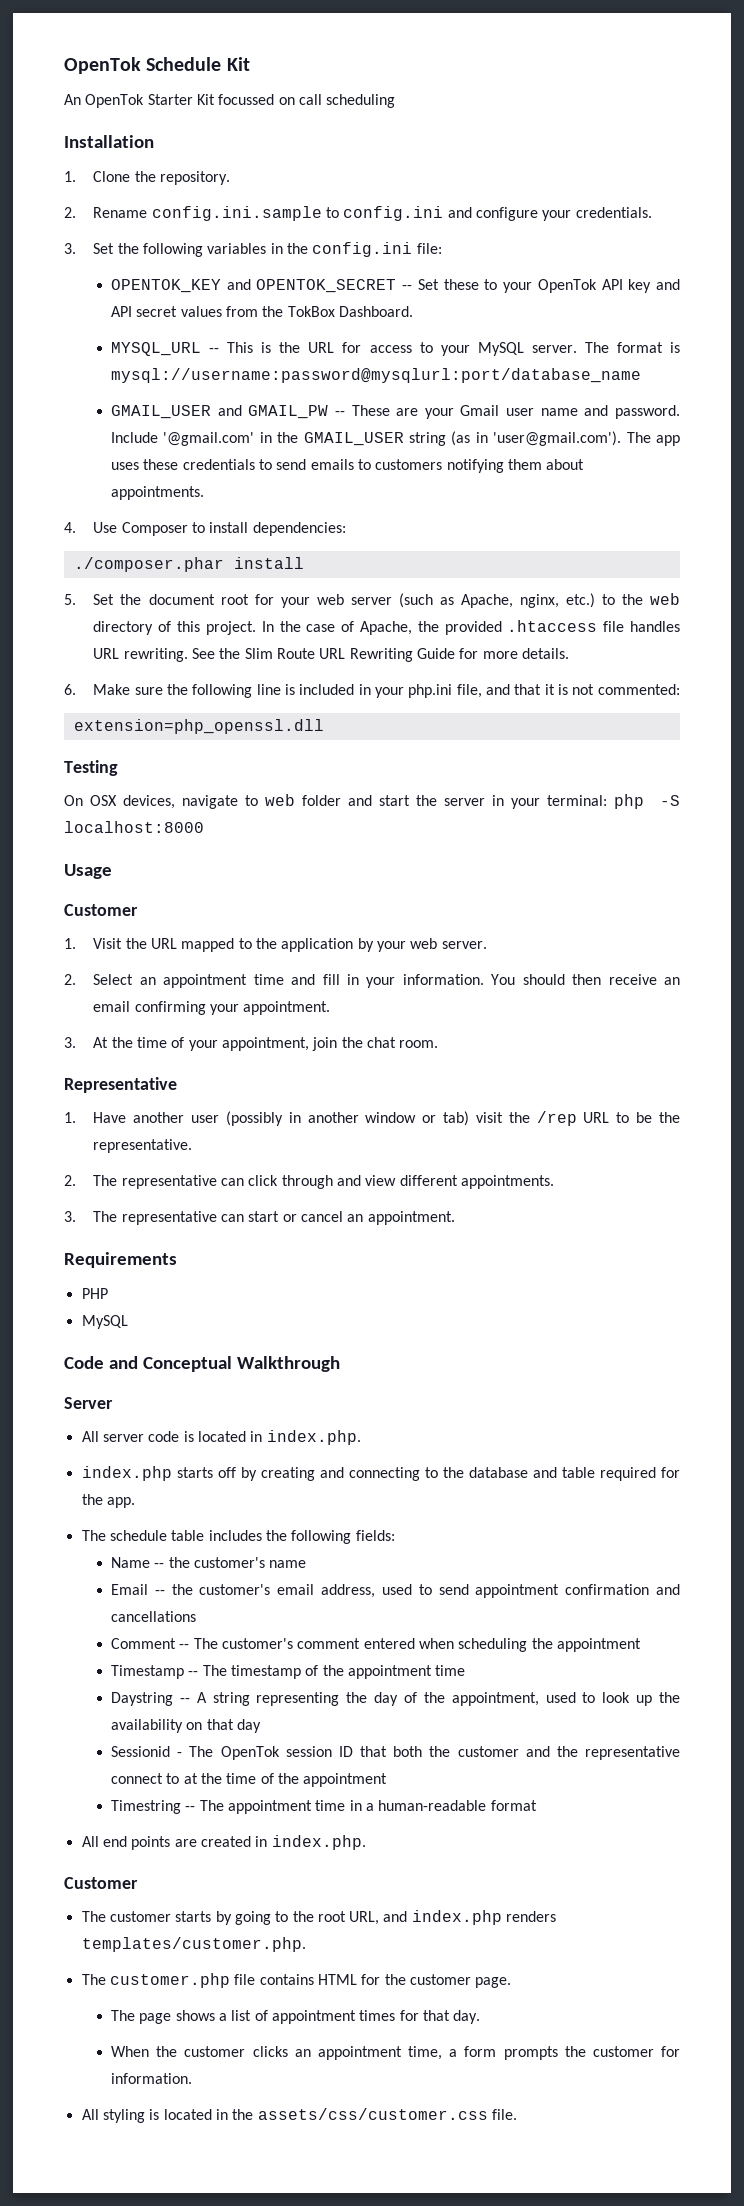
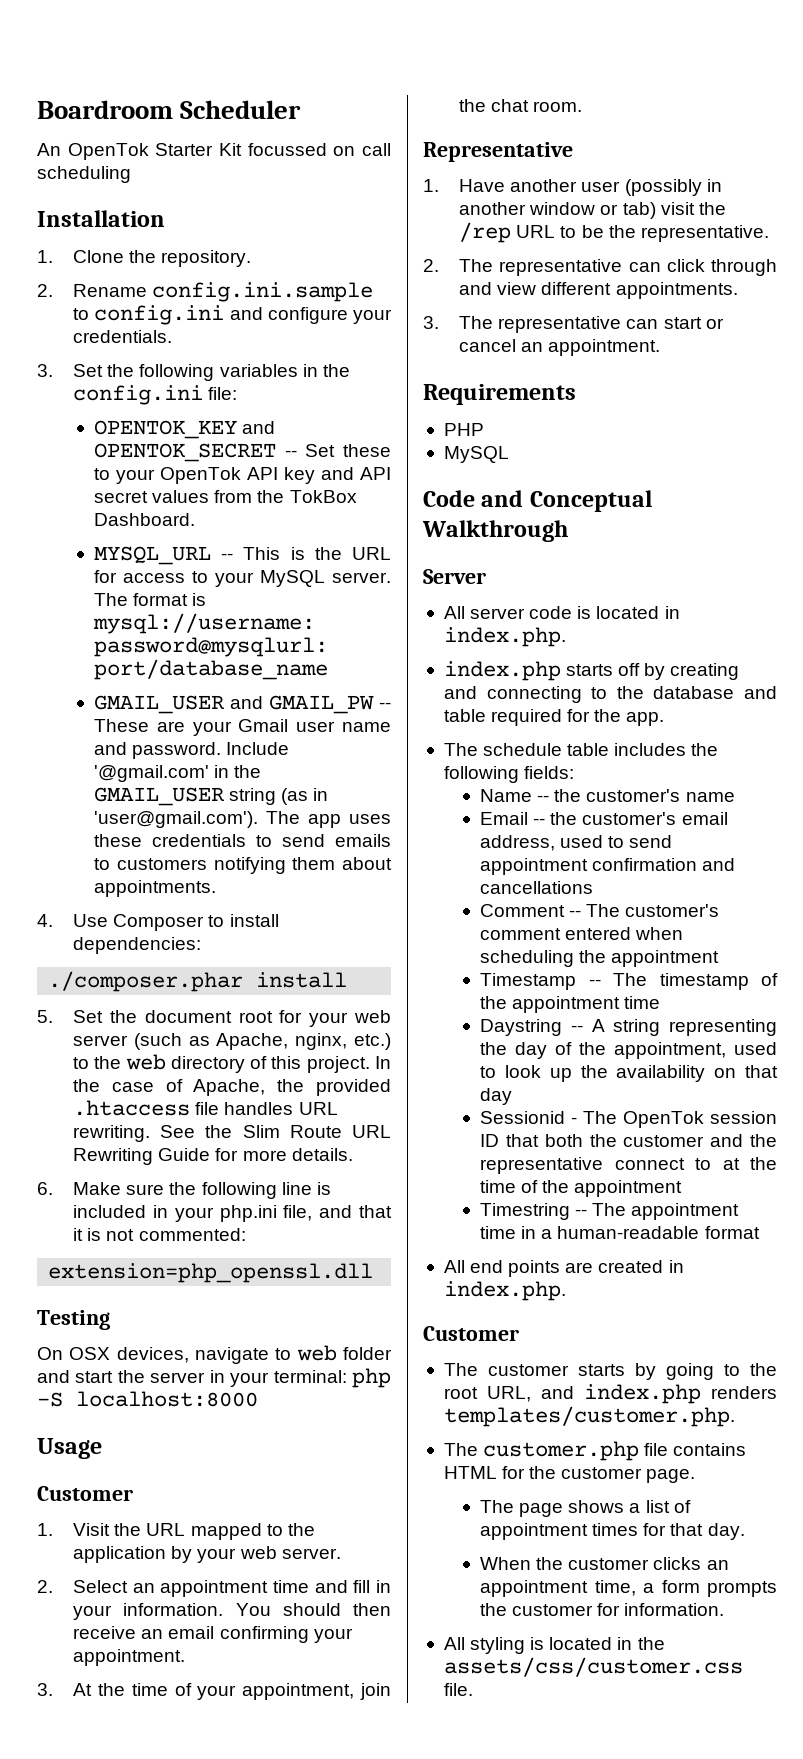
[64,57,250,74] OpenTok Schedule Kit -> [37,100,302,119] Boardroom Scheduler

